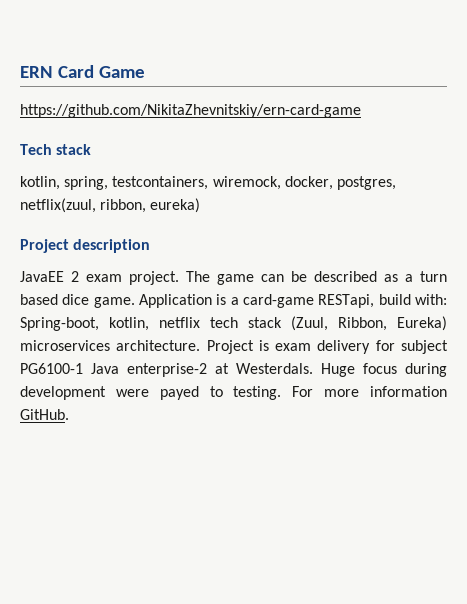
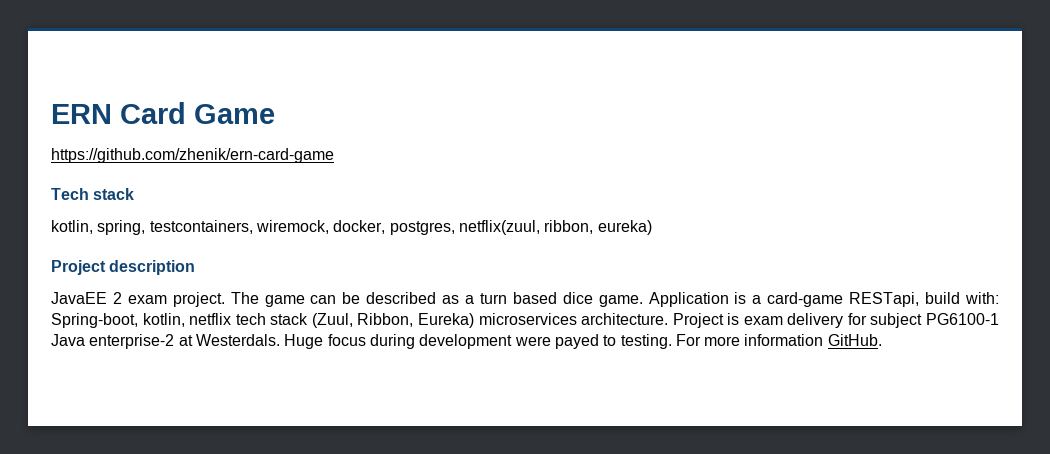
[20,104,361,118] https://github.com/NikitaZhevnitskiy/ern-card-game -> [51,148,334,163] https://github.com/zhenik/ern-card-game

